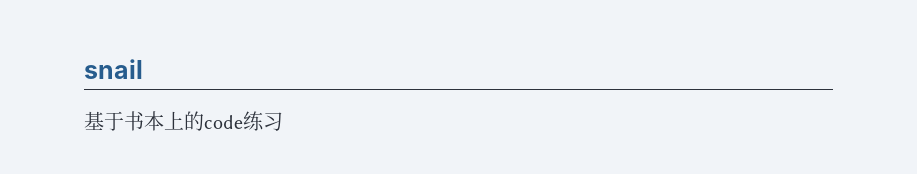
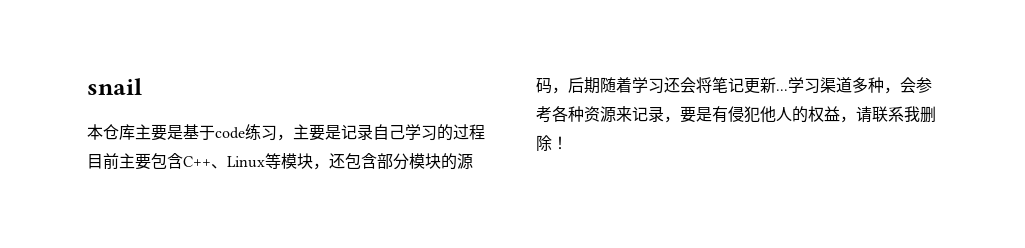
[84,111,283,131] 基于书本上的code练习 -> [87,124,485,141] [87,153,473,170] [536,77,932,94] [536,106,936,123] [536,135,568,151] 本仓库主要是基于code练习，主要是记录自己学习的过程目前主要包含C++、Linux等模块，还包含部分模块的源码，后期随着学习还会将笔记更新...学习渠道多种，会参考各种资源来记录，要是有侵犯他人的权益，请联系我删除！

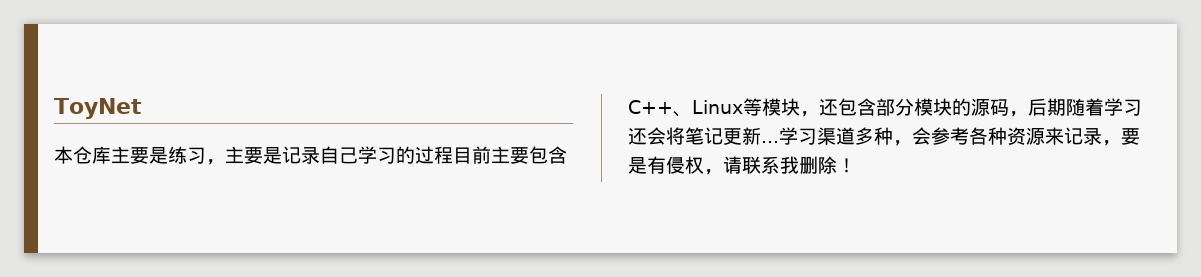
[87,78,142,95] snail -> [54,98,142,119] ToyNet
[183,124,245,140] 基于code -> (168, 155) none
[744,106,840,123] 犯他人的权益 -> [685,156,704,174] 权

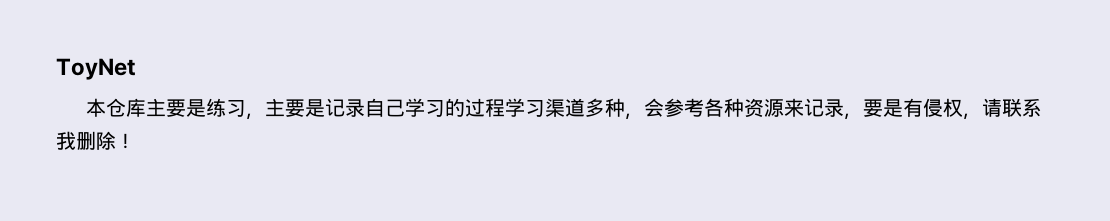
[453,146,567,164] [628,98,1142,117] [628,127,779,145] 目前主要包含C++、Linux等模块，还包含部分模块的源码，后期随着学习还会将笔记更新... -> (506, 107) none

